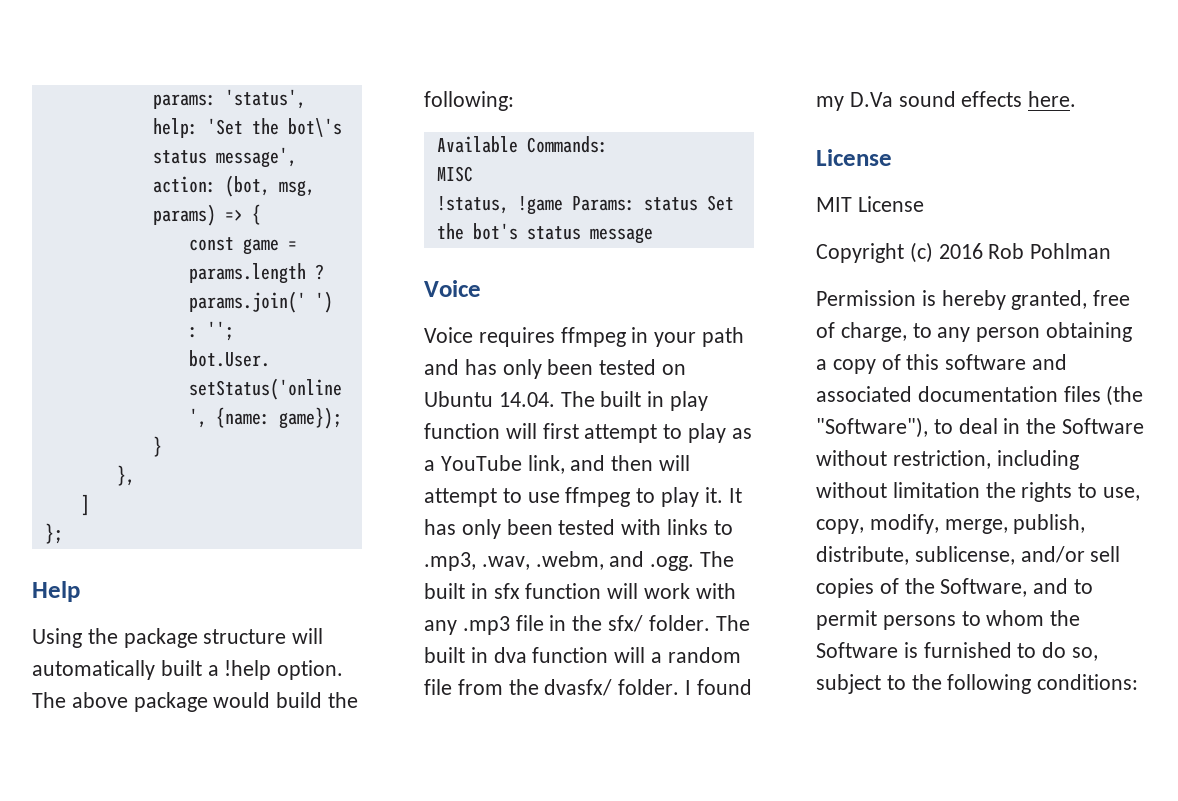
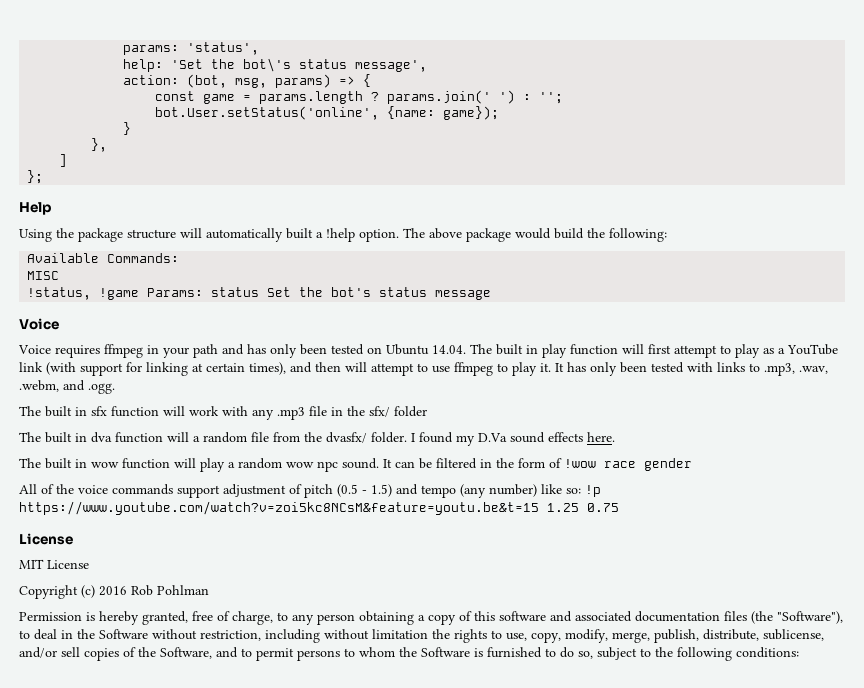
[527,455,565,474] link, -> [19,362,286,376] link (with support for linking at certain times),
(695, 563) none -> (115, 388) //
[648,615,710,631] folder. -> [394,406,427,417] folder //
(1077, 99) none -> [19,458,692,472] [19,484,601,498] [19,501,619,515] // The built in wow function will play a random wow npc sound. It can be filtered in the form of !wow race gender // All of the voice commands support adjustment of pitch (0.5 - 1.5) and tempo (any number) like so: !p https://www.youtube.com/watch?v=zoi5kc8NCsM&feature=youtu.be&t=15 1.25 0.75

